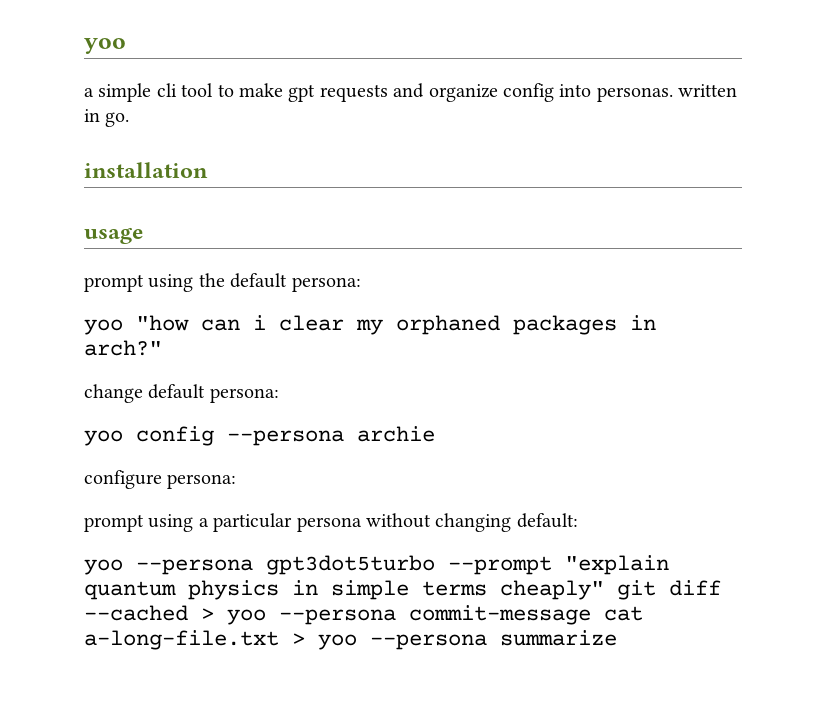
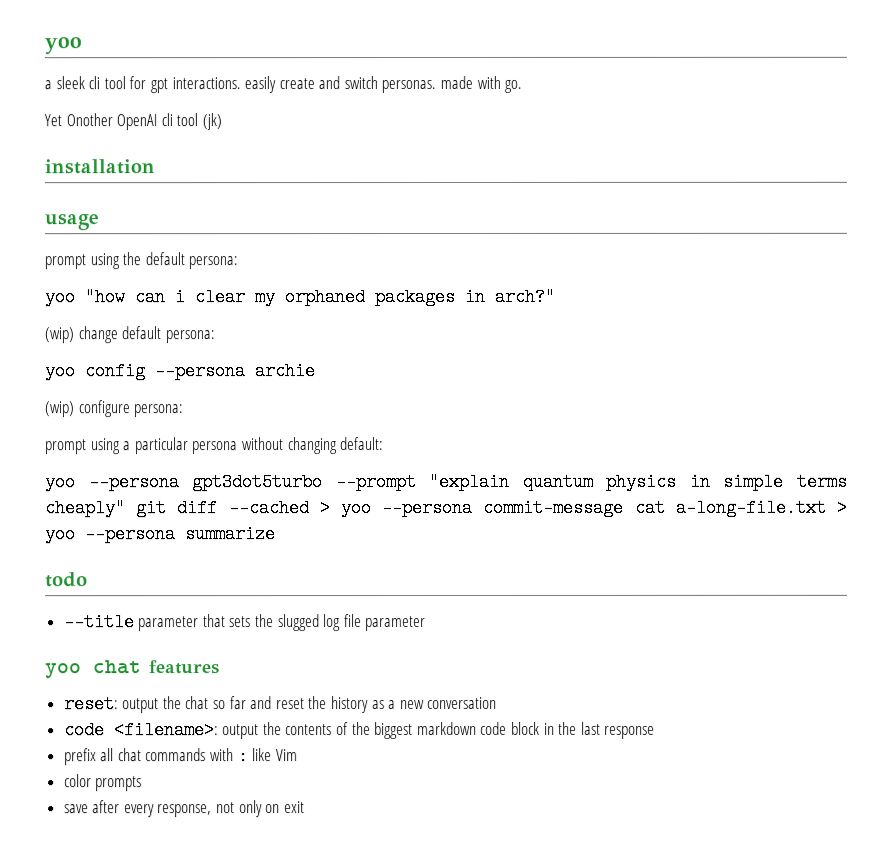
[98,83,738,102] [84,109,130,127] simple cli tool to make gpt requests and organize config into personas. written in go. -> [55,75,523,94] [44,113,222,131] sleek cli tool for gpt interactions. easily create and switch personas. made with go. // Yet Onother OpenAI cli tool (jk)
(162, 348) none -> [44,327,74,344] (wip)
(435, 434) none -> [44,401,74,418] (wip)
(617, 638) none -> [45,572,88,588] [63,613,427,632] [45,660,220,679] [63,695,498,714] [63,721,656,740] [63,747,298,766] [63,774,143,792] [63,800,305,818] // todo // --title parameter that sets the slugged log file parameter // yoo chat features // reset: output the chat so far and reset the history as a new conversation // code <filename>: output the contents of the biggest markdown code block in the last response // prefix all chat commands with : like Vim // color prompts // save after every response, not only on exit

